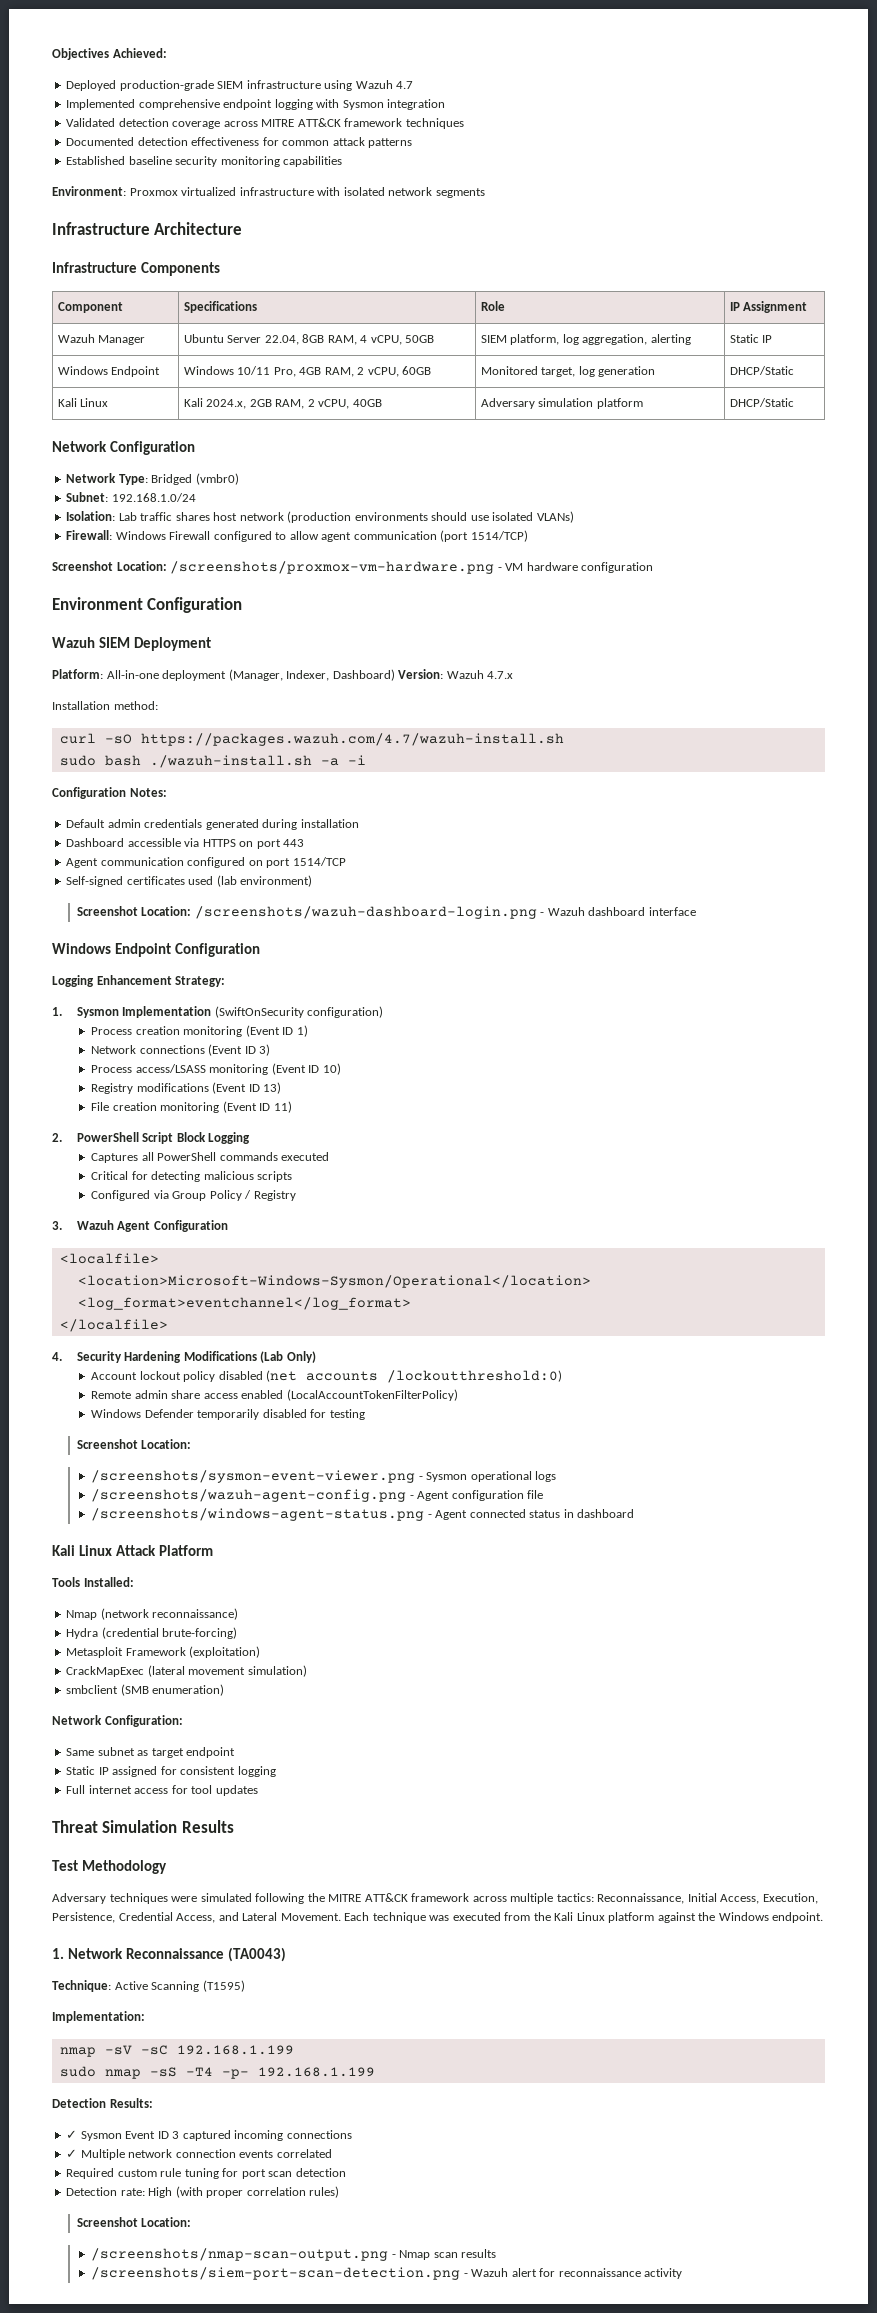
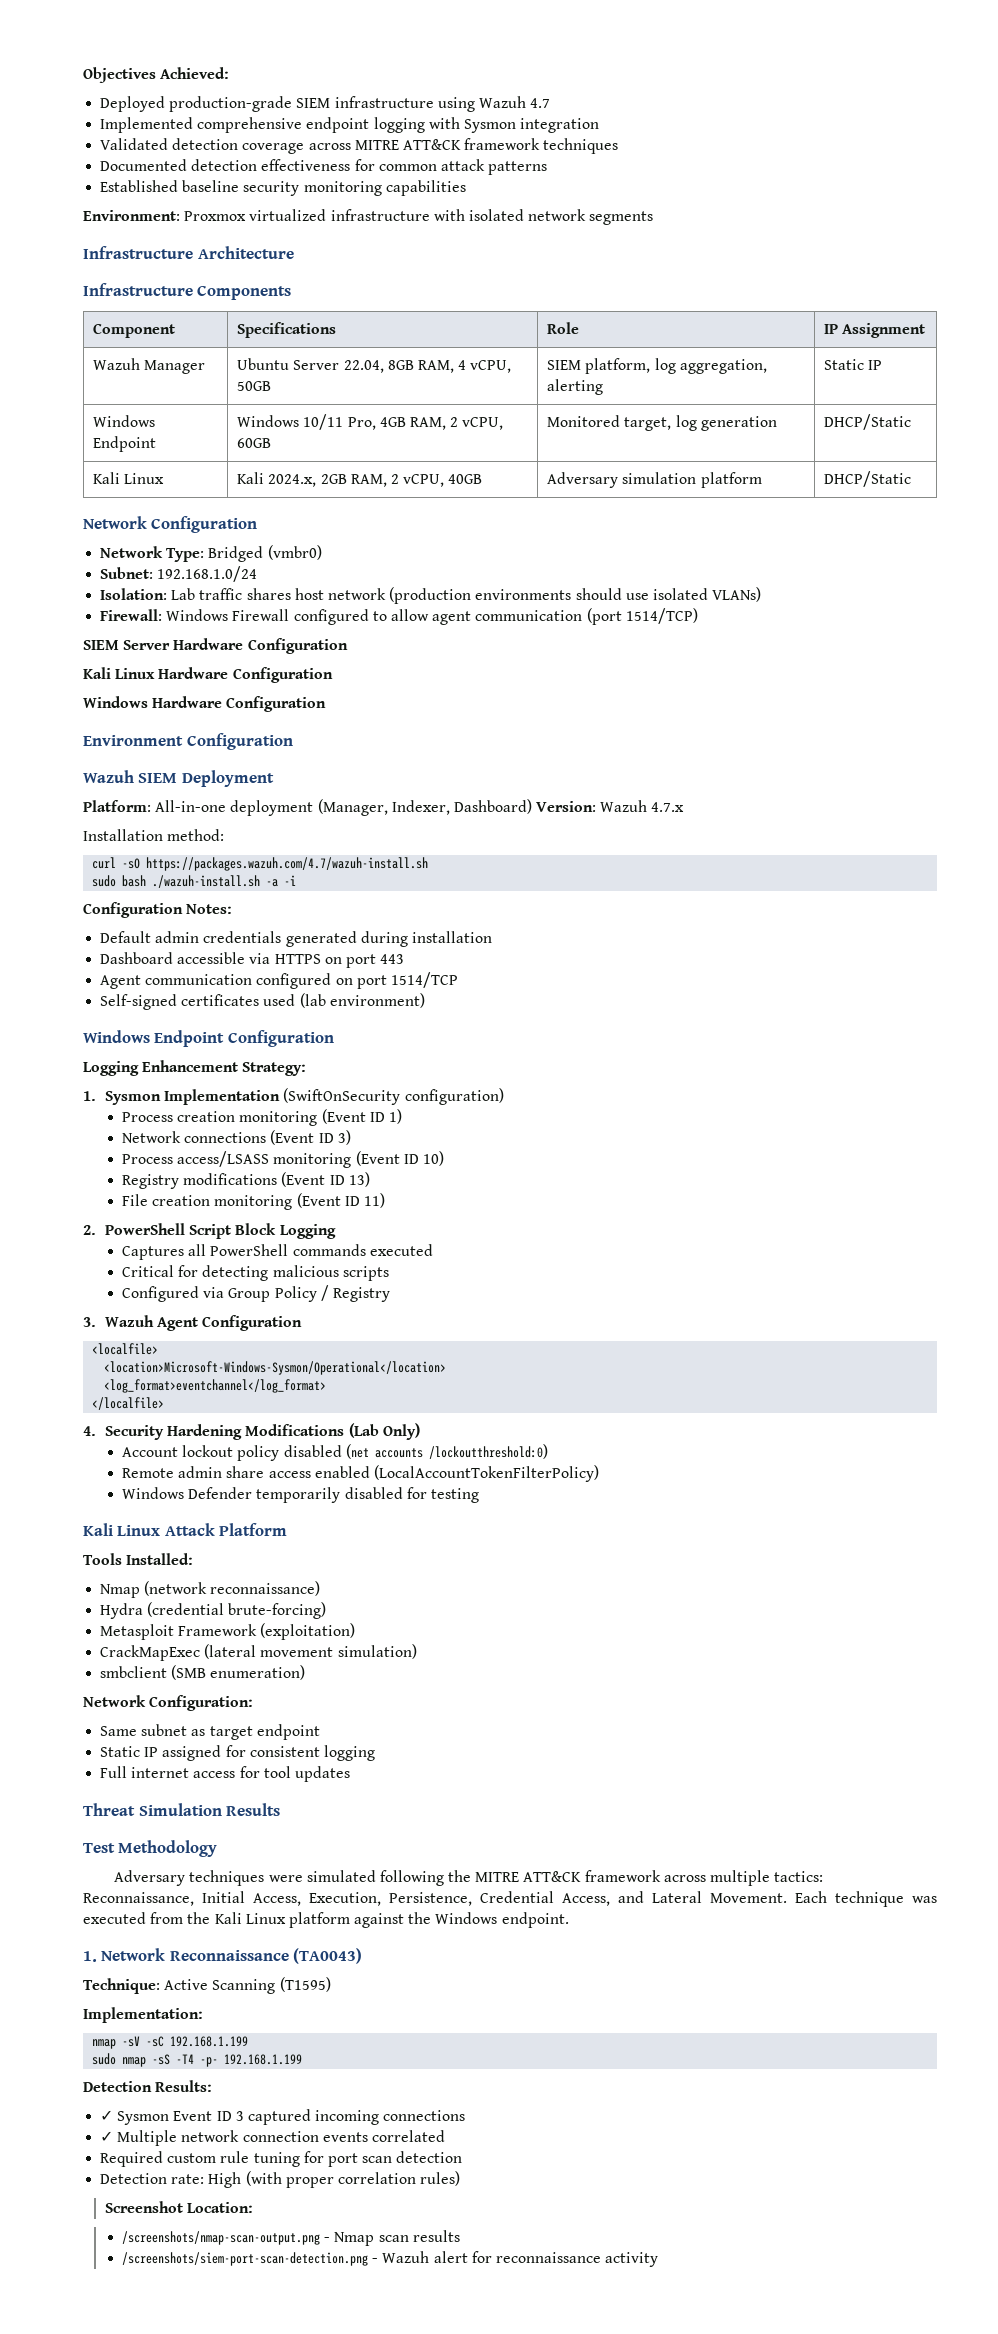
[52,561,654,574] Screenshot Location: /screenshots/proxmox-vm-hardware.png - VM hardware configuration -> [83,638,348,654] [83,667,333,683] [83,696,327,712] SIEM Server Hardware Configuration // Kali Linux Hardware Configuration // Windows Hardware Configuration
[76,906,696,919] // Screenshot Location: /screenshots/wazuh-dashboard-login.png - Wazuh dashboard interface -> (425, 1000) none
[76,1439,192,1449] [91,1470,557,1483] [91,1489,544,1502] [91,1508,635,1521] // Screenshot Location: // /screenshots/sysmon-event-viewer.png - Sysmon operational logs // /screenshots/wazuh-agent-config.png - Agent configuration file // /screenshots/windows-agent-status.png - Agent connected status in dashboard -> (479, 1495) none

